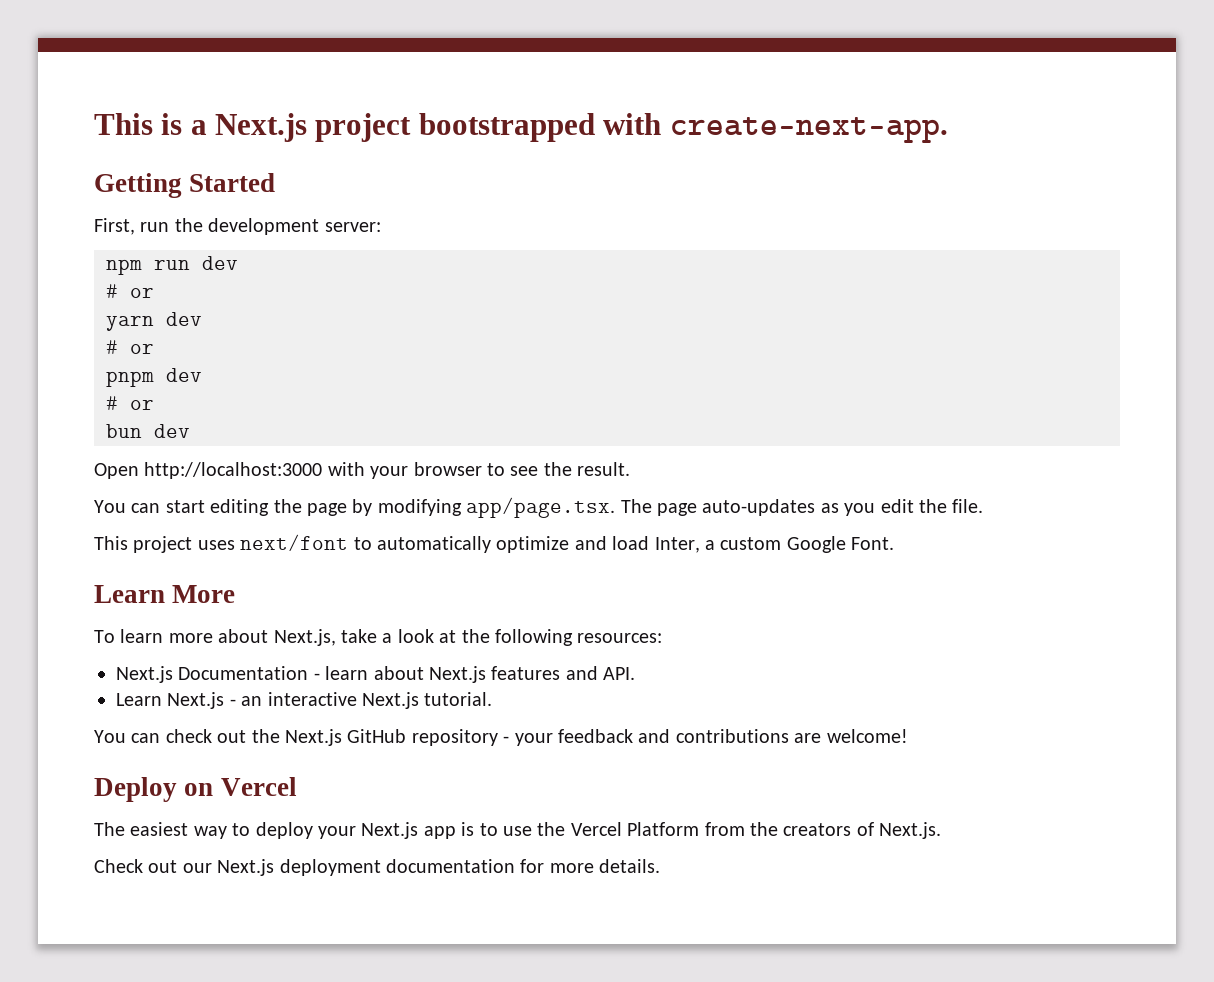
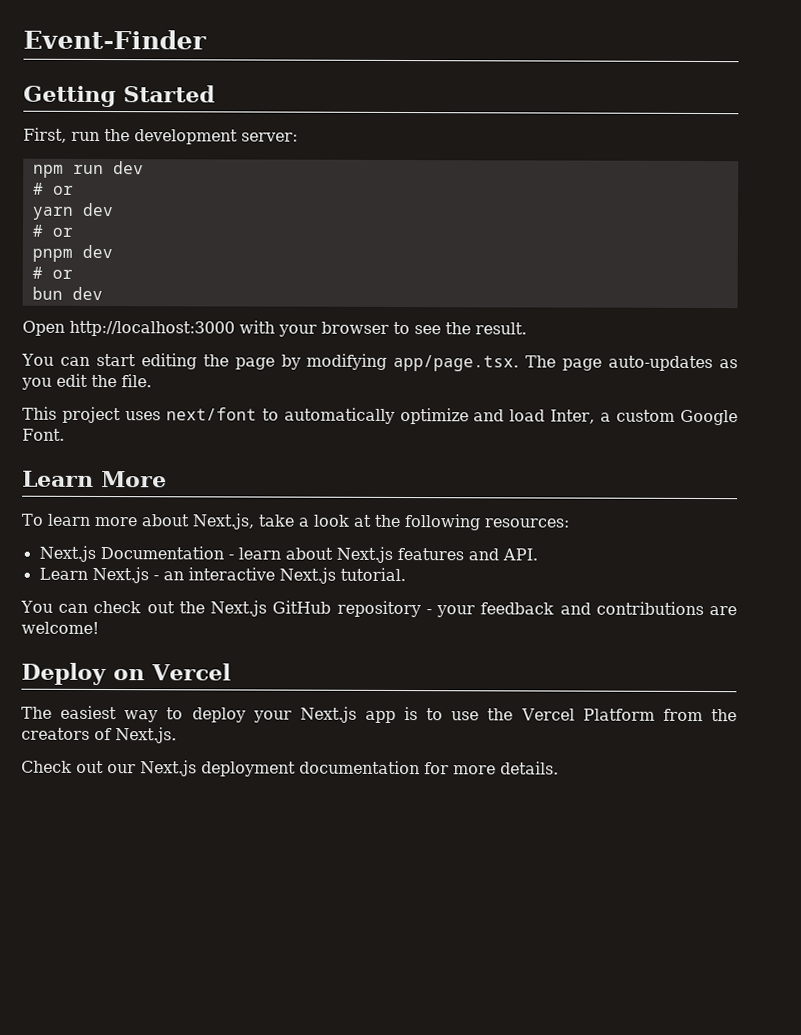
[94,113,948,143] This is a Next.js project bootstrapped with create-next-app. -> [23,29,207,50] Event-Finder

